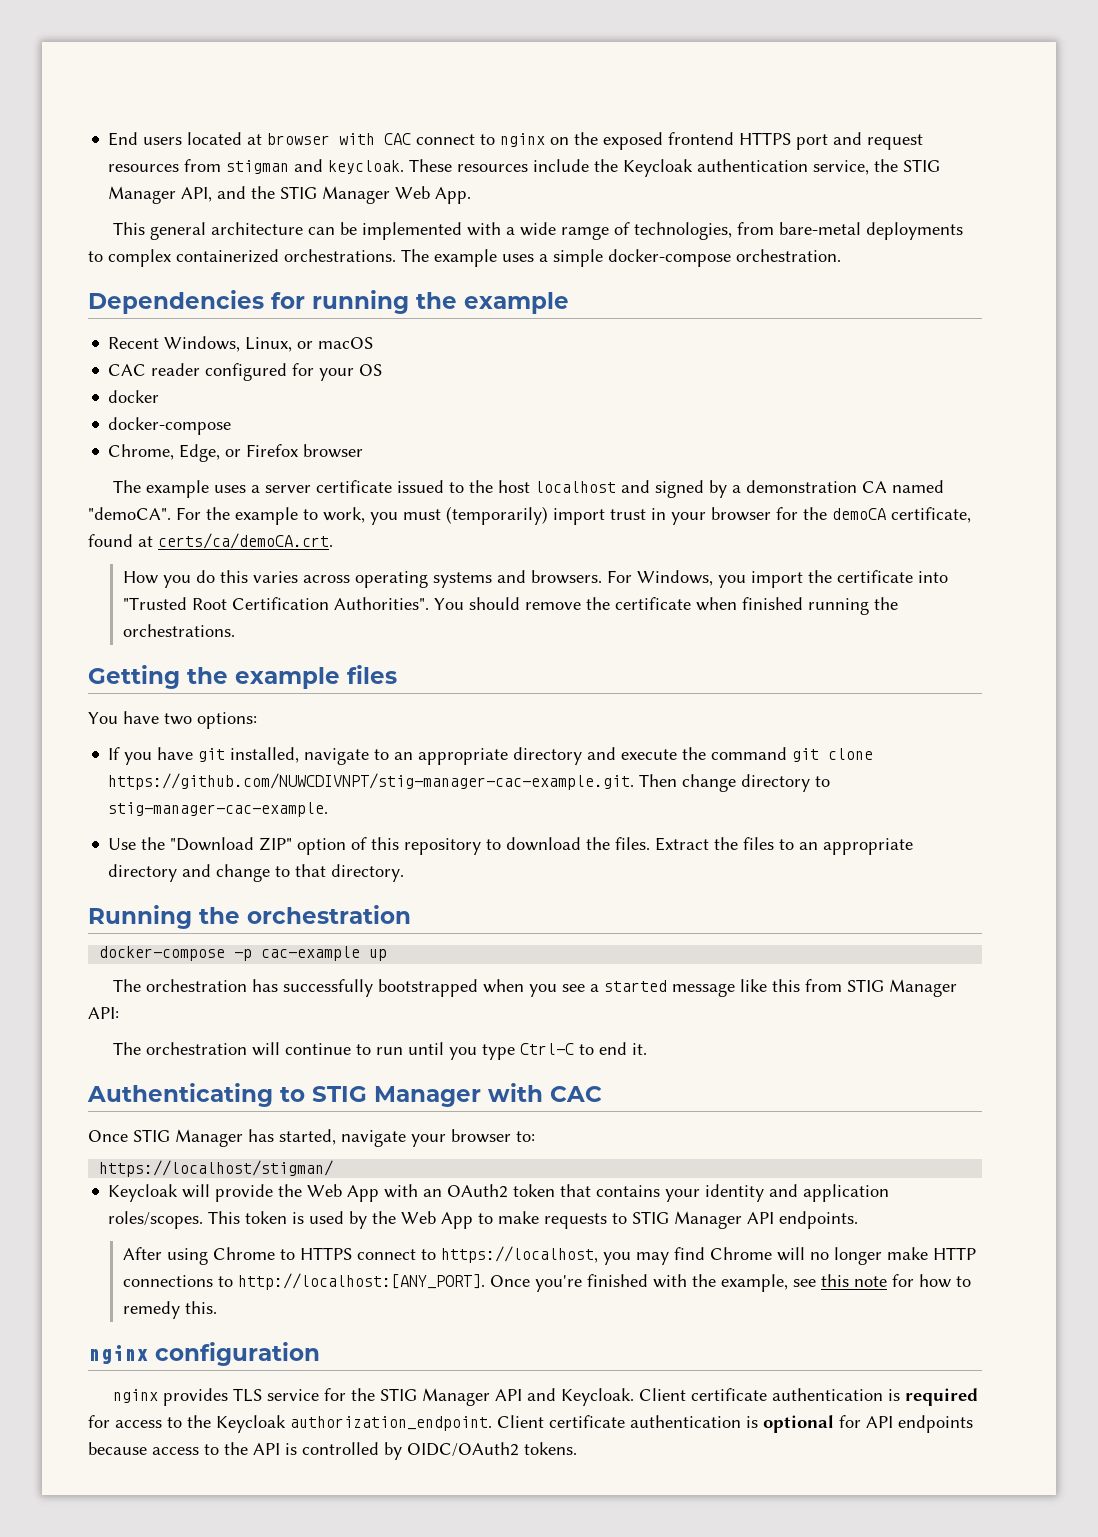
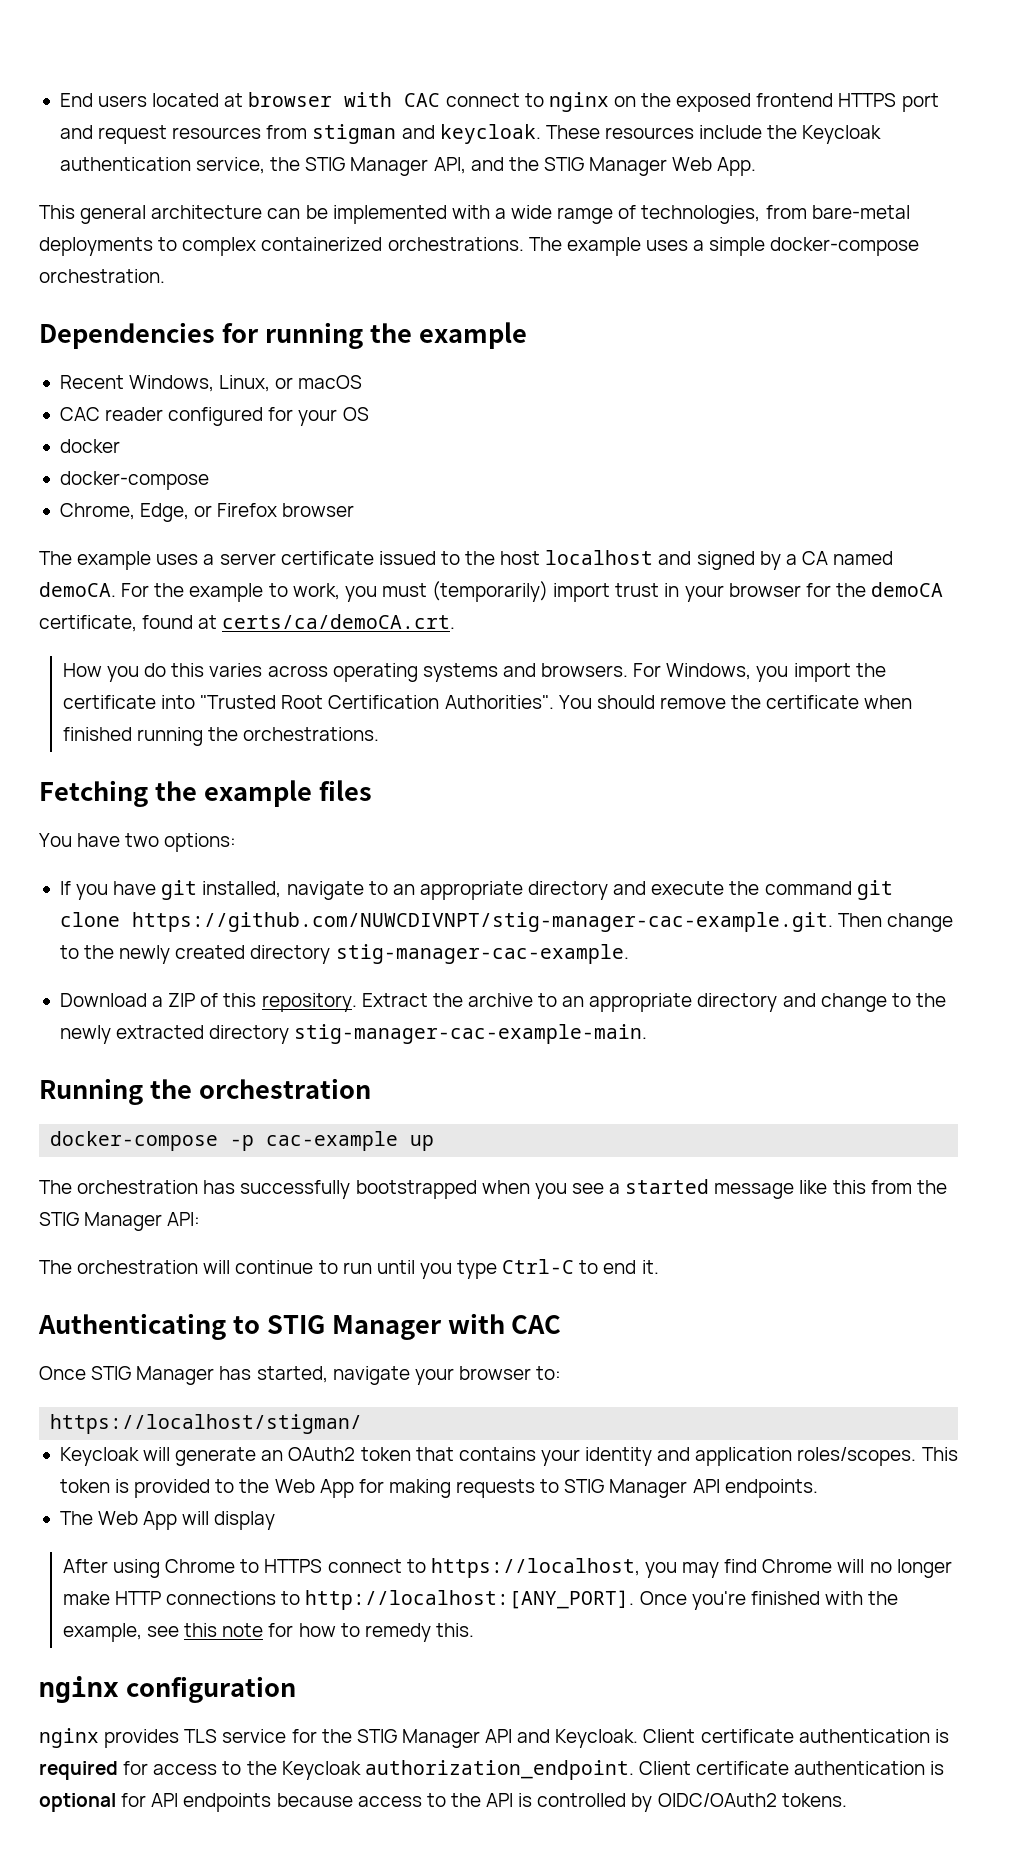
[745,480,857,493] demonstration -> (797, 559) none
[88,507,171,520] "demoCA". -> [39,582,116,597] demoCA.
[88,665,180,689] Getting -> [39,780,148,807] Fetching
[741,774,831,792] [108,802,329,817] [108,837,651,855] directory to stig-manager-cac-example. // Use the "Download ZIP" option of this repository to download the files. -> [59,944,629,964] [59,993,357,1012] to the newly created directory stig-manager-cac-example. // Download a ZIP of this repository.
[743,837,775,850] files -> [467,993,533,1007] archive
[295,864,405,882] that directory. -> [915,993,946,1007] [59,1024,648,1044] the newly extracted directory stig-manager-cac-example-main.
(842, 985) none -> [916,1180,947,1194] the
[215,1184,419,1202] provide the Web App with -> [175,1447,257,1466] generate
[309,1211,540,1229] used by the Web App to make -> [134,1479,451,1498] provided to the Web App for making
(859, 1220) none -> [59,1511,276,1530] // The Web App will display

